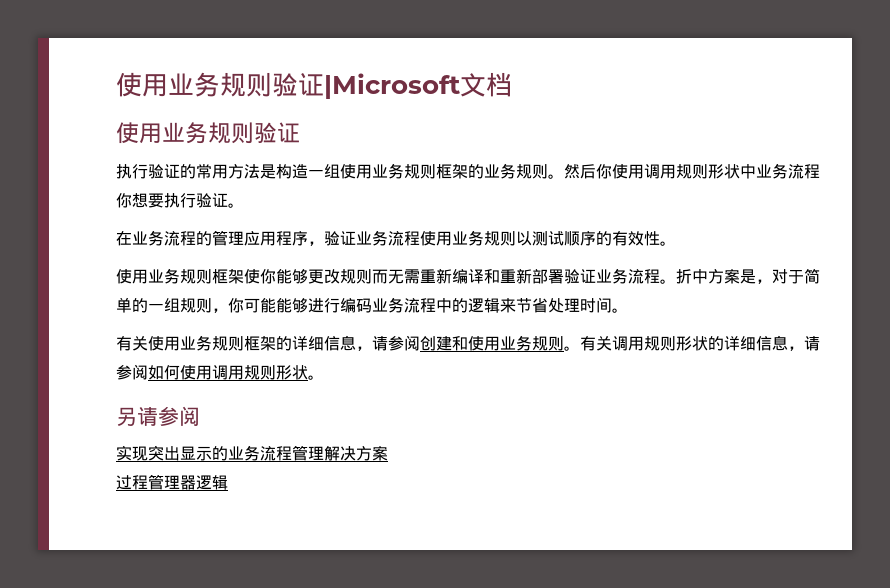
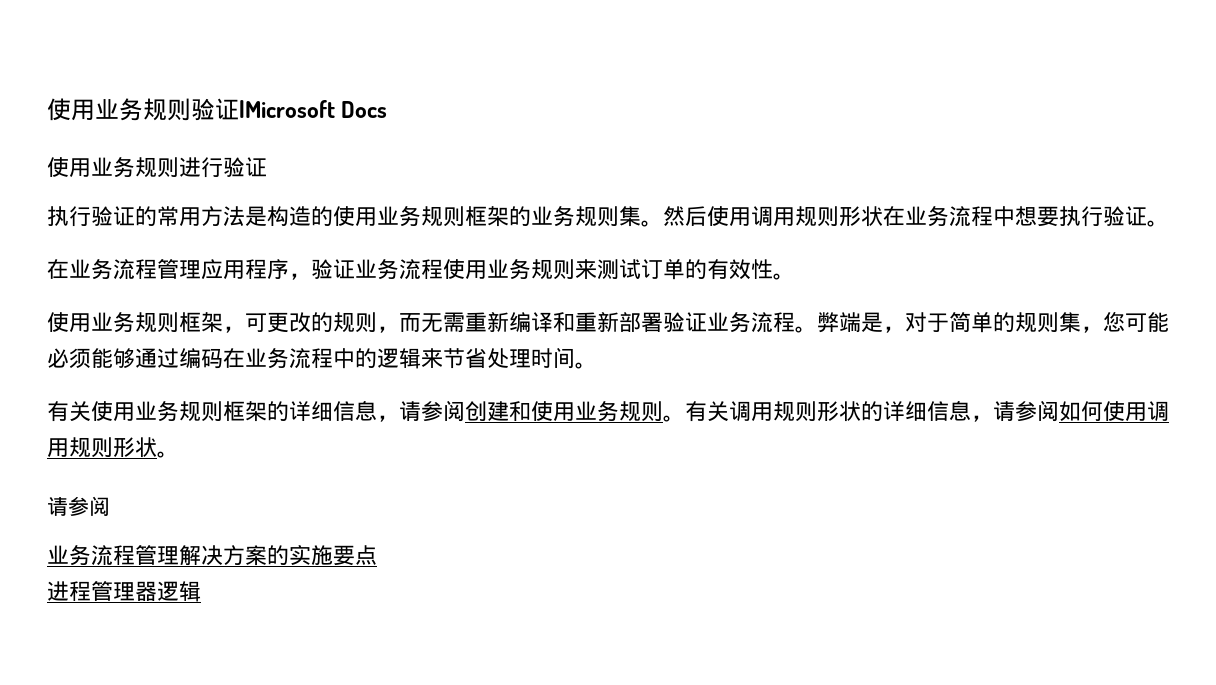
[460,72,512,97] [116,122,254,144] 文档 // 使用业务规则 -> [341,101,388,118] [47,157,223,178] Docs // 使用业务规则进行
[308,164,340,178] 一组 -> [311,206,333,226] 的
[548,163,820,179] [116,193,132,208] 。然后你使用调用规则形状中业务流程你 -> [619,206,1015,227] 集。然后使用调用规则形状在业务流程中
[196,231,212,246] 的 -> (157, 269) none
[516,231,596,246] 以测试顺序 -> [575,259,685,280] 来测试订单
[244,269,372,284] 使你能够更改规则 -> [223,312,399,333] ，可更改的规则，
[676,269,740,284] 折中方案 -> [817,312,861,333] 弊端
[148,298,372,313] 一组规则，你可能能够进行编码 -> [1015,311,1169,333] [47,348,245,369] 规则集，您可能必须能够通过编码在
[116,407,137,426] 另 -> (179, 454) none
[116,445,228,461] 实现突出显示的 -> (110, 506) none
[116,475,132,490] // 过 -> [267,545,377,566] [47,581,69,601] 的实施要点 // 进

